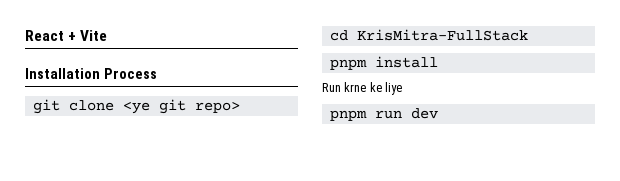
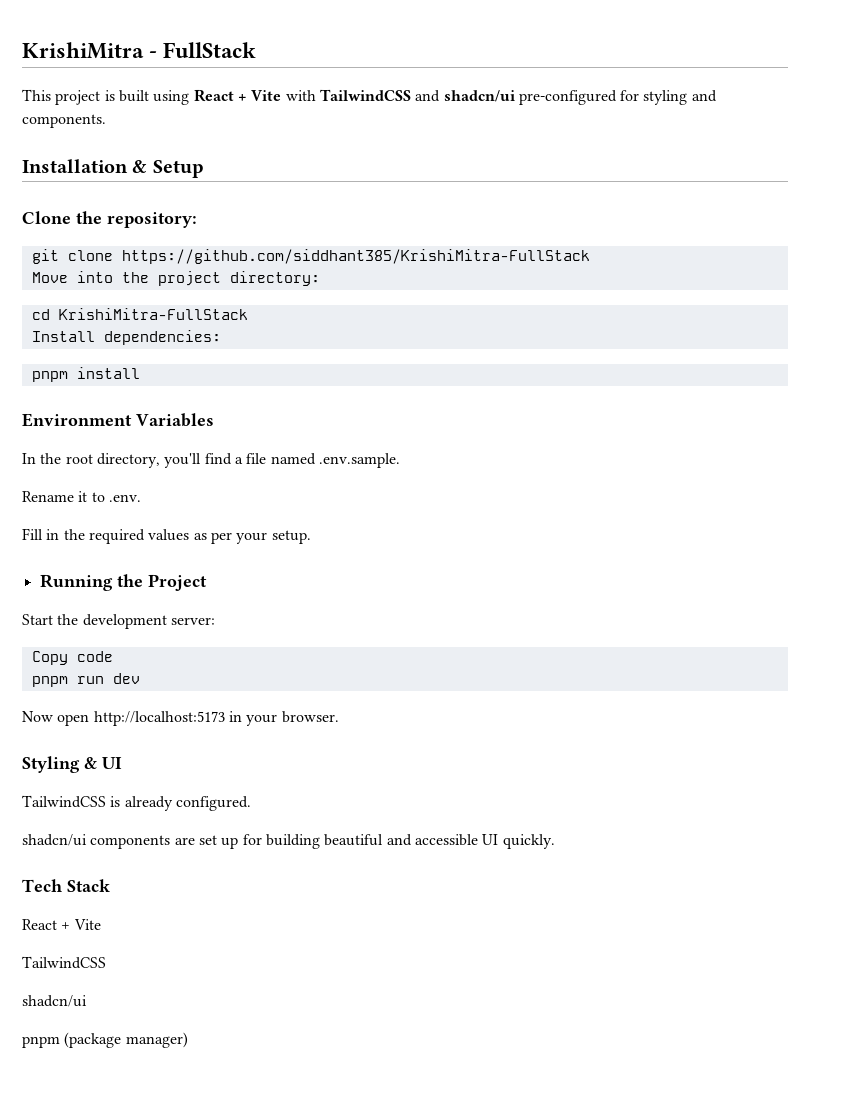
[25,30,108,41] [25,68,157,79] [32,99,240,114] [329,29,528,41] [329,56,438,70] [322,82,403,95] [329,108,438,121] React + Vite // Installation Process // git clone <ye git repo> // cd KrisMitra-FullStack // pnpm install // Run krne ke liye // pnpm run dev -> [22,42,257,59] [22,89,717,105] [22,114,106,128] [22,159,204,178] [22,211,197,228] [31,249,590,264] [31,271,320,286] [31,308,248,320] [31,330,221,345] [31,367,140,382] [22,413,214,427] [22,453,400,468] [22,491,141,502] [22,528,311,544] [39,574,207,591] [22,614,215,629] [31,651,113,665] [31,673,140,687] [22,711,339,726] [22,756,122,773] [22,795,251,811] [22,834,555,849] [22,879,110,892] [22,919,101,930] [22,956,106,969] [22,995,87,1007] [22,1032,188,1048] KrishiMitra - FullStack // This project is built using React + Vite with TailwindCSS and shadcn/ui pre-configured for styling and components. // Installation & Setup // Clone the repository: // git clone https://github.com/siddhant385/KrishiMitra-FullStack // Move into the project directory: // cd KrishiMitra-FullStack // Install dependencies: // pnpm install // Environment Variables // In the root directory, you'll find a file named .env.sample. // Rename it to .env. // Fill in the required values as per your setup. // Running the Project // Start the development server: // Copy code // pnpm run dev // Now open http://localhost:5173 in your browser. // Styling & UI // TailwindCSS is already configured. // shadcn/ui components are set up for building beautiful and accessible UI quickly. // Tech Stack // React + Vite // TailwindCSS // shadcn/ui // pnpm (package manager)

